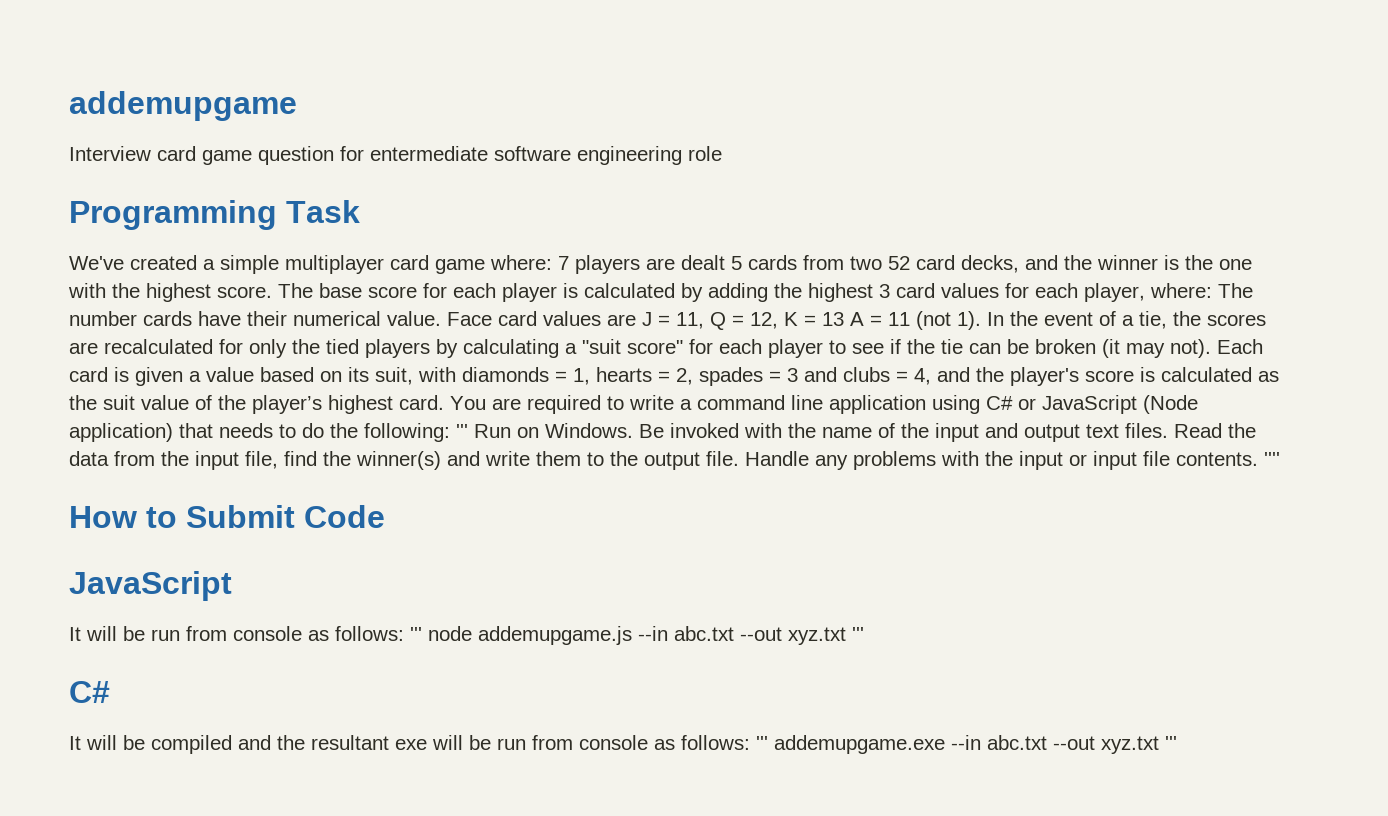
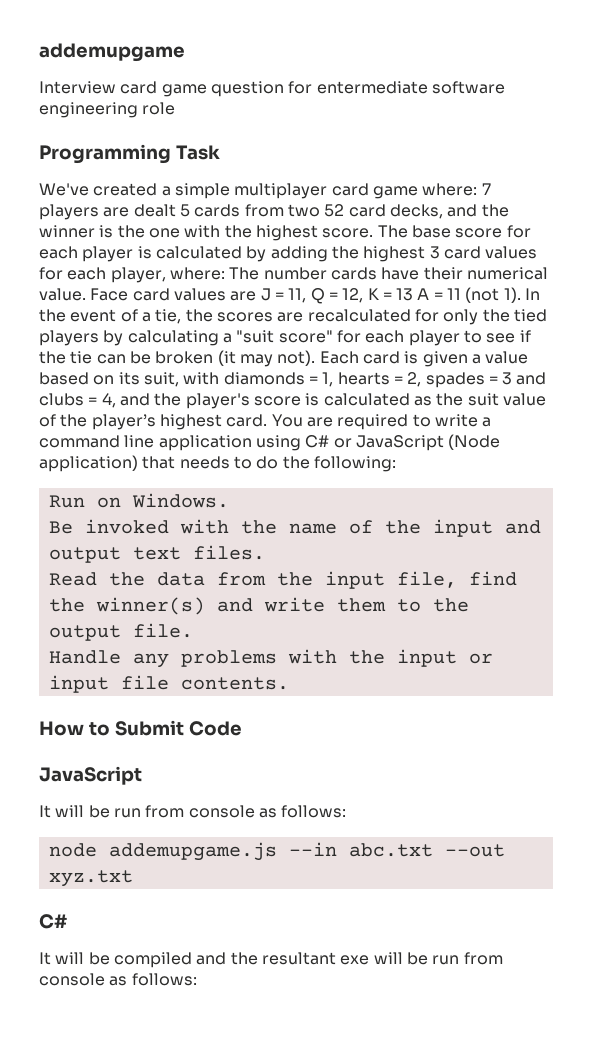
[456,424,468,438] ''' -> (396, 464) //
(633, 430) none -> (229, 500) //
(1168, 430) none -> (265, 552) //
(739, 458) none -> (193, 630) //
[1264,452,1280,466] '''' -> (289, 683) none
[410,627,422,641] ''' -> (347, 811) //
[852,627,864,641] ''' -> (133, 878) none
[756,735,1177,754] ''' addemupgame.exe --in abc.txt --out xyz.txt ''' -> (197, 979) none

